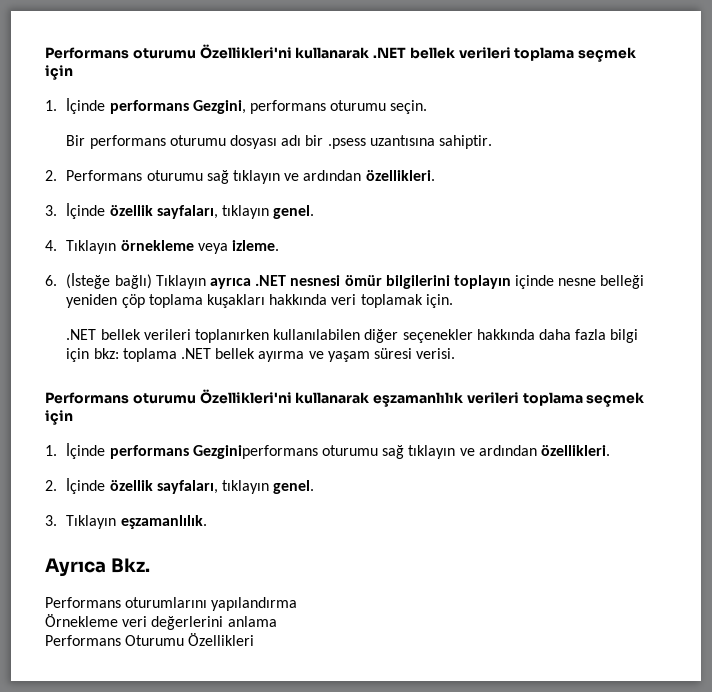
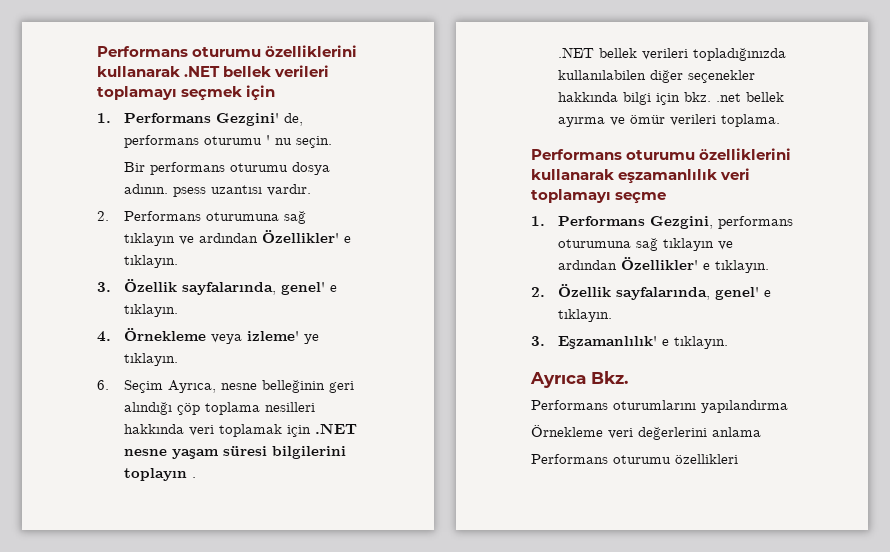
[45,44,292,59] Performans oturumu Özellikleri'ni -> [97,45,358,57] Performans oturumu özelliklerini
[514,47,637,62] [45,65,73,80] [45,98,428,114] [66,135,492,149] toplama seçmek için // 1. İçinde performans Gezgini, performans oturumu seçin. // Bir performans oturumu dosyası adı bir .psess uzantısına sahiptir. -> [97,85,276,101] [97,113,303,126] [123,135,332,148] [123,162,330,175] [123,184,311,197] toplamayı seçmek için // 1. Performans Gezgini' de, performans oturumu ' nu seçin. // Bir performans oturumu dosya adının. psess uzantısı vardır.
[146,170,435,184] [45,203,315,219] [45,240,279,254] [45,273,645,289] [66,294,118,308] oturumu sağ tıklayın ve ardından özellikleri. // 3. İçinde özellik sayfaları, tıklayın genel. // 4. Tıklayın örnekleme veya izleme. // 6. (İsteğe bağlı) Tıklayın ayrıca .NET nesnesi ömür bilgilerini toplayın içinde nesne belleği yeniden -> [205,211,306,224] [123,230,351,246] [123,255,178,268] [97,279,337,295] [123,304,178,317] [97,328,319,344] [123,353,178,366] [97,380,354,393] [123,402,172,415] oturumuna sağ tıklayın ve ardından Özellikler' e tıklayın. // 3. Özellik sayfalarında, genel' e tıklayın. // 4. Örnekleme veya izleme' ye tıklayın. // 6. Seçim Ayrıca, nesne belleğinin geri alındığı
[206,294,265,308] kuşakları -> [264,402,315,412] nesilleri
[425,294,453,308] [66,329,269,343] için. // .NET bellek verileri toplanırken -> [286,423,357,437] [123,446,346,459] [123,468,196,481] [557,47,786,61] için .NET nesne yaşam süresi bilgilerini toplayın . // .NET bellek verileri topladığınızda
[538,329,639,343] [66,348,456,362] [45,389,292,404] daha fazla bilgi için bkz: toplama .NET bellek ayırma ve yaşam süresi verisi. // Performans oturumu Özellikleri'ni -> [622,92,784,105] [557,114,780,127] [531,148,792,160] bilgi için bkz. .net bellek ayırma ve ömür verileri toplama. // Performans oturumu özelliklerini
[466,392,645,407] [45,410,73,425] [45,443,610,459] [45,478,315,494] [45,515,207,529] verileri toplama seçmek için // 1. İçinde performans Gezginiperformans oturumu sağ tıklayın ve ardından özellikleri. // 2. İçinde özellik sayfaları, tıklayın genel. // 3. Tıklayın eşzamanlılık. -> [720,168,751,180] [531,189,667,204] [531,216,793,229] [557,238,733,251] [557,257,769,273] [531,284,771,300] [557,309,612,322] [531,336,728,349] veri toplamayı seçme // 1. Performans Gezgini, performans oturumuna sağ tıklayın ve ardından Özellikler' e tıklayın. // 2. Özellik sayfalarında, genel' e tıklayın. // 3. Eşzamanlılık' e tıklayın.
[125,633,255,646] Oturumu Özellikleri -> [613,454,738,464] oturumu özellikleri

